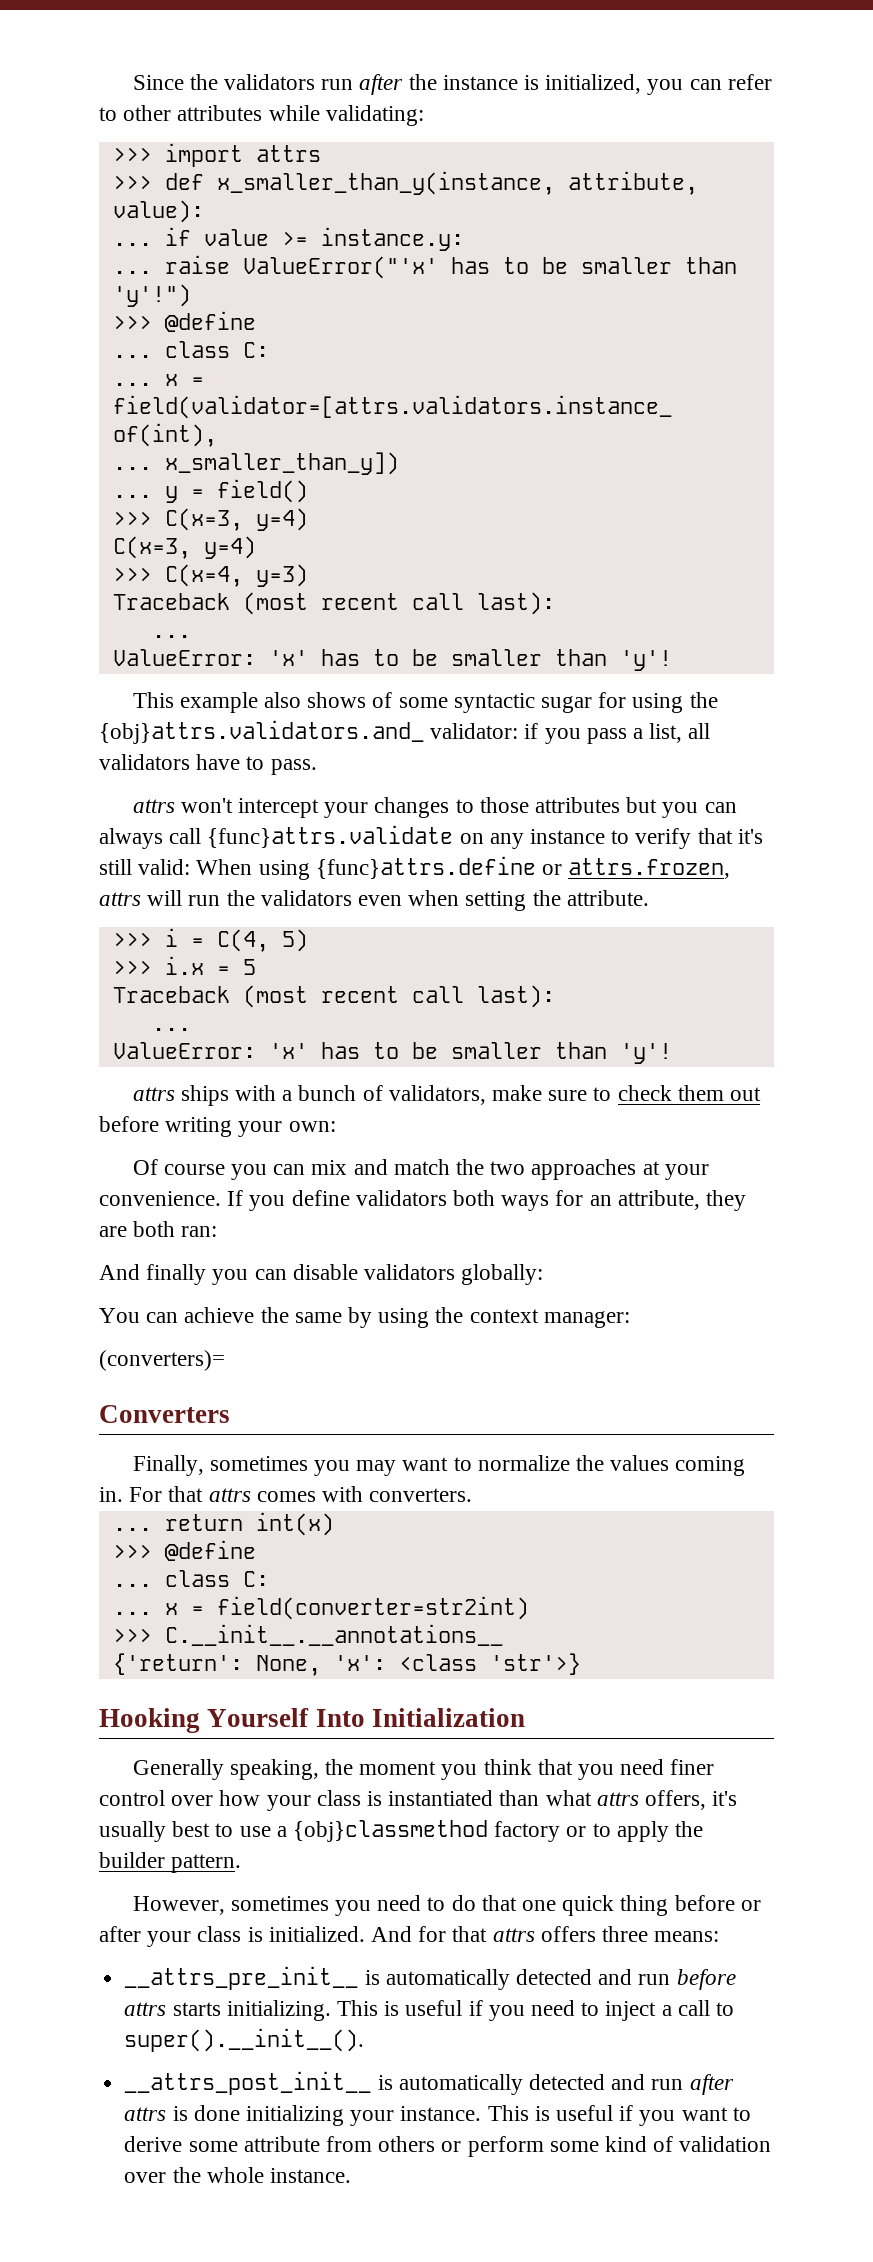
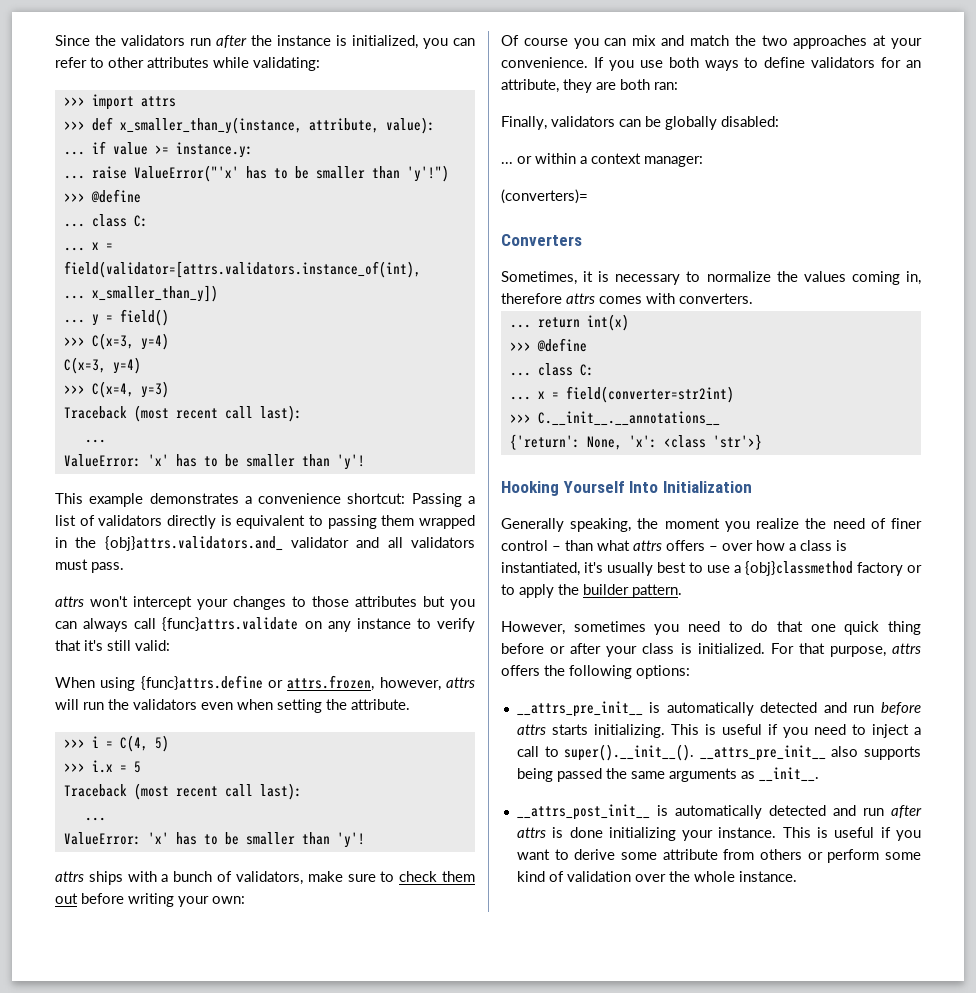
[263,692,718,713] [99,720,711,744] [99,754,265,770] also shows of some syntactic sugar for using the {obj}attrs.validators.and_ validator: if you pass a list, all validators have to -> [149,493,475,507] [55,515,476,529] [55,536,475,551] [55,559,88,570] demonstrates a convenience shortcut: Passing a list of validators directly is equivalent to passing them wrapped in the {obj}attrs.validators.and_ validator and all validators must
(191, 867) none -> (170, 645) //
(731, 868) none -> [379,677,441,691] however,
[291,1190,550,1211] define validators both ways -> [639,57,876,71] use both ways to define validators
[99,1264,544,1285] [99,1307,464,1328] And finally you can disable validators globally: // You can achieve the same by using the -> [501,116,779,130] [501,153,587,164] Finally, validators can be globally disabled: // ... or within a
[132,1455,449,1476] Finally, sometimes you may want -> [501,271,681,285] Sometimes, it is necessary
[99,1486,204,1502] in. For that -> [905,271,921,285] [501,293,562,304] in, therefore
[483,1759,715,1780] [99,1790,707,1811] think that you need finer control over how your class is instantiated than what attrs offers, -> [756,518,922,529] [501,540,847,551] [501,562,580,576] realize the need of finer control – than what attrs offers – over how a class is instantiated,
[371,1926,720,1942] And for that attrs offers three means: -> [770,643,922,657] [501,665,690,679] For that purpose, attrs offers the following options:
(365, 2040) none -> [699,745,921,761] [516,767,819,782] __attrs_pre_init__ also supports being passed the same arguments as __init__.

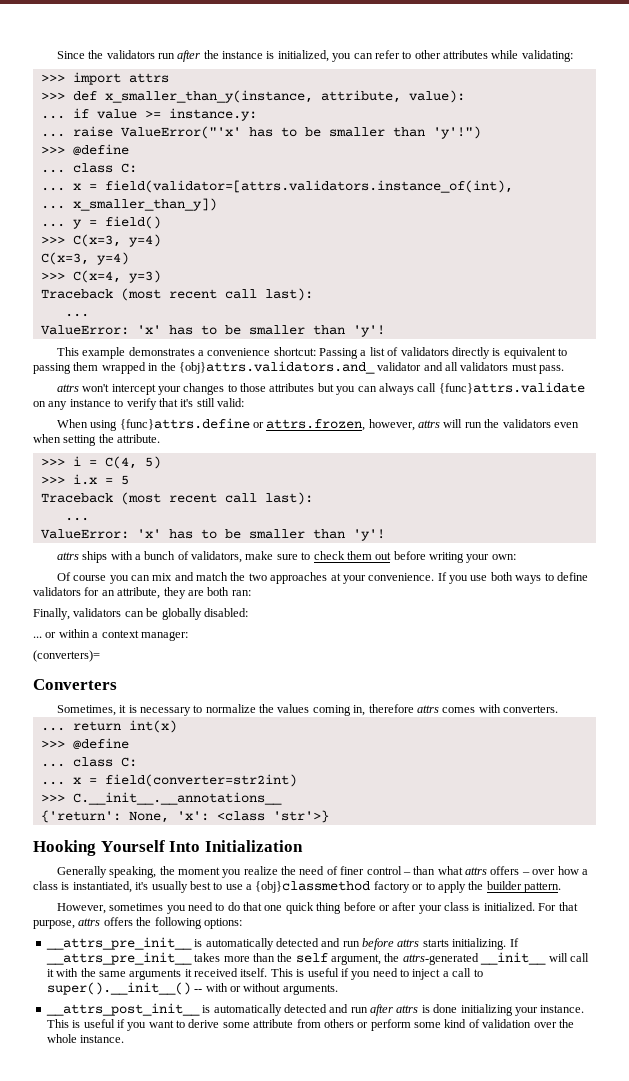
(665, 731) none -> [509,938,519,947] [45,952,589,965] [46,968,268,980] If __attrs_pre_init__ takes more than the self argument, the attrs-generated __init__ will call it with the same arguments it received itself.
[564,744,921,761] [516,767,819,782] super().__init__(). __attrs_pre_init__ also supports being passed the same arguments as __init__. -> [46,982,338,995] super().__init__() -- with or without arguments.

